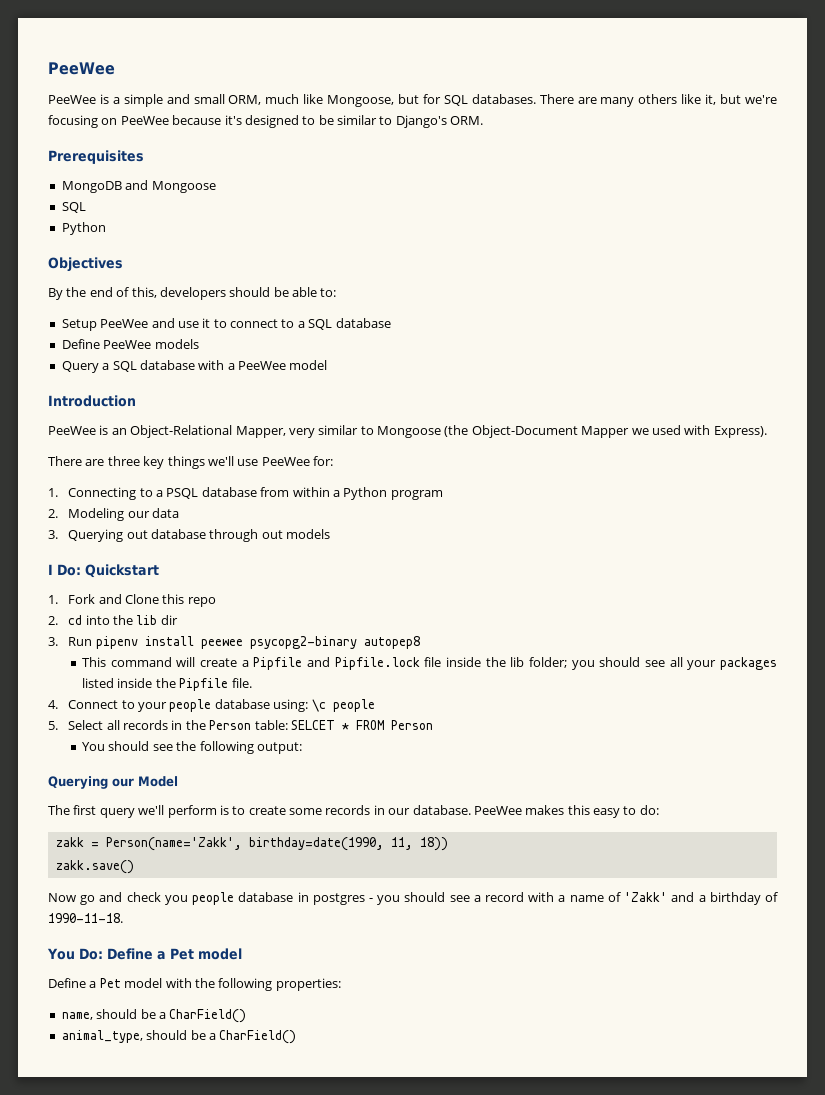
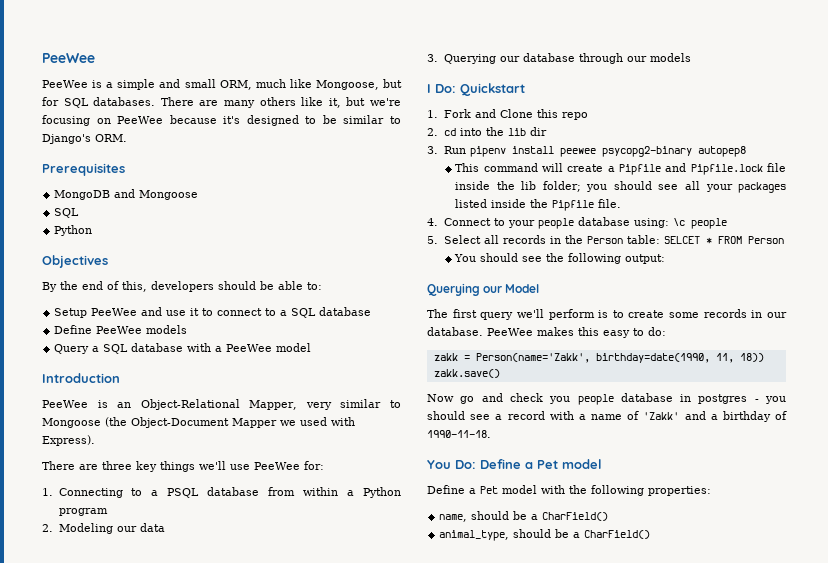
[126,530,148,539] out -> [499,56,520,62] our
[261,530,283,539] out -> [626,56,647,62] our

